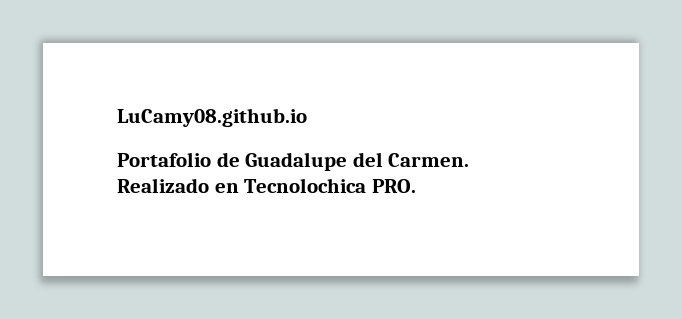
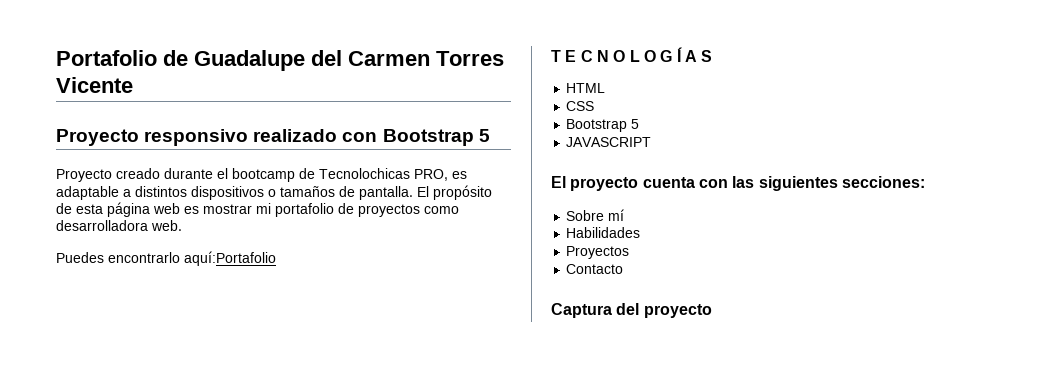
[117,108,307,127] LuCamy08.github.io // -> (56, 58) none
[388,153,470,167] [117,178,416,193] Carmen. Realizado en Tecnolochica PRO. -> [348,51,504,66] [56,77,133,93] [56,129,490,146] [56,168,467,182] [56,185,492,200] [56,202,459,217] [56,220,182,231] [56,251,276,266] [551,47,713,62] [566,83,606,93] [566,101,595,111] [566,119,640,132] [566,137,652,147] [551,176,925,191] [566,209,625,221] [566,227,641,238] [566,246,630,259] [566,264,624,274] [551,303,712,318] Carmen Torres Vicente // Proyecto responsivo realizado con Bootstrap 5 // Proyecto creado durante el bootcamp de Tecnolochicas PRO, es adaptable a distintos dispositivos o tamaños de pantalla. El propósito de esta página web es mostrar mi portafolio de proyectos como desarrolladora web. // Puedes encontrarlo aquí:Portafolio // T E C N O L O G Í A S // HTML // CSS // Bootstrap 5 // JAVASCRIPT // El proyecto cuenta con las siguientes secciones: // Sobre mí // Habilidades // Proyectos // Contacto // Captura del proyecto

